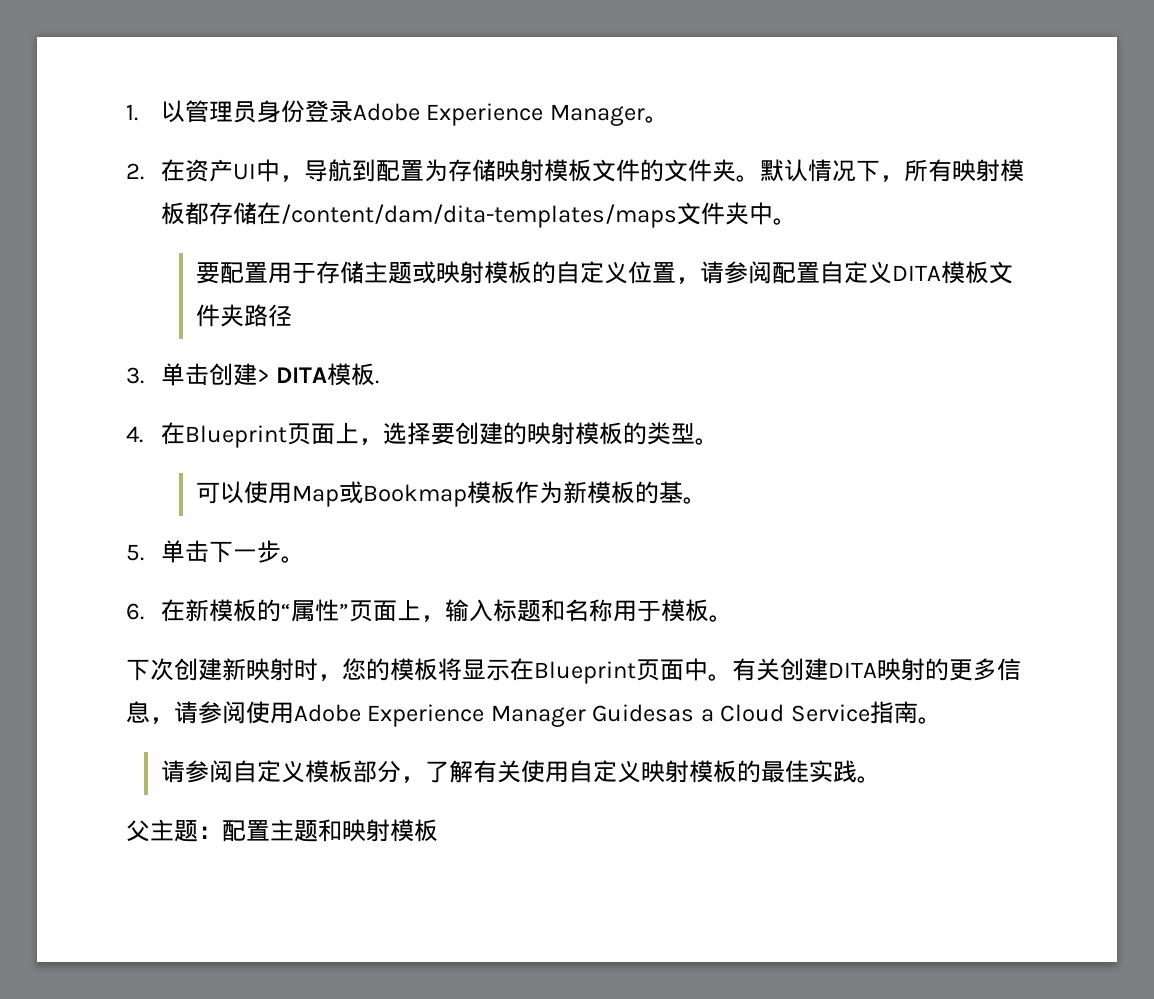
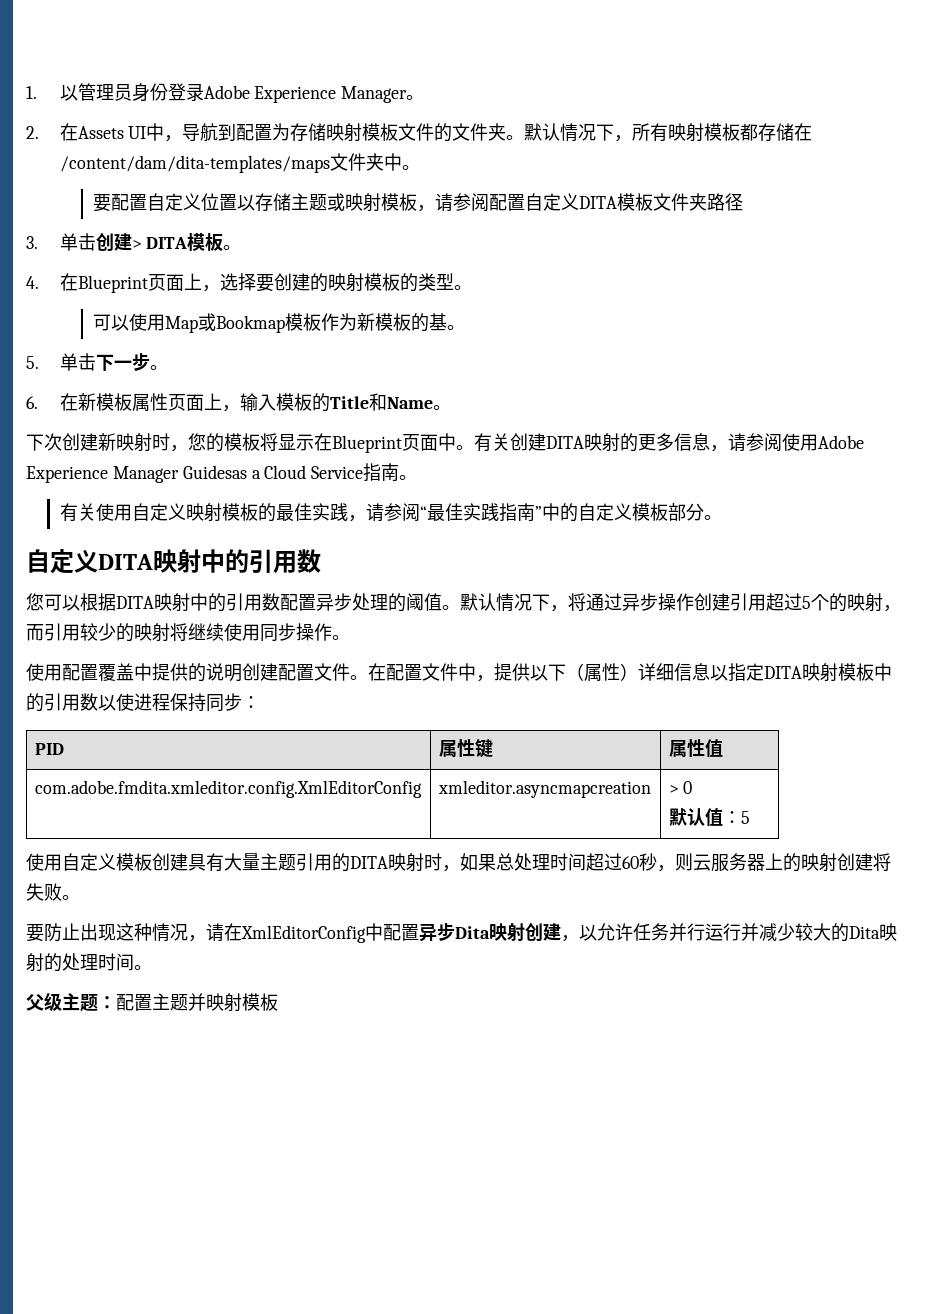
[185,159,234,182] 资产 -> [77,126,124,139] Assets
[268,262,317,284] 用于 -> [147,193,256,211] 自定义位置以
[532,261,677,284] 的自定义位置 -> (418, 202) none
[375,380,380,384] . -> [223,245,242,250] 。
[257,599,710,622] 的“属性”页面上，输入标题和名称用于模板 -> [131,393,433,412] 属性页面上，输入模板的Title和Name
[161,760,474,783] 请参阅自定义模板部分，了解 -> (418, 477) none
(858, 771) none -> [347,503,722,522] [26,549,321,574] [26,593,901,612] [26,623,350,642] [26,663,892,682] [26,693,260,712] [34,743,64,755] [438,739,493,758] [668,739,723,758] [34,780,422,798] [437,780,651,798] [668,781,693,794] [668,808,750,827] [26,853,891,872] [26,883,80,901] [26,923,897,943] [26,953,134,972] ，请参阅“最佳实践指南”中的自定义模板部分。 // 自定义DITA映射中的引用数 // 您可以根据DITA映射中的引用数配置异步处理的阈值。默认情况下，将通过异步操作创建引用超过5个的映射，而引用较少的映射将继续使用同步操作。 // 使用配置覆盖中提供的说明创建配置文件。在配置文件中，提供以下（属性）详细信息以指定DITA映射模板中的引用数以使进程保持同步： // PID | 属性键 | 属性值 // com.adobe.fmdita.xmleditor.config.XmlEditorConfig | xmleditor.asyncmapcreation | > 0 // 默认值：5 // 使用自定义模板创建具有大量主题引用的DITA映射时，如果总处理时间超过60秒，则云服务器上的映射创建将失败。 // 要防止出现这种情况，请在XmlEditorConfig中配置异步Dita映射创建，以允许任务并行运行并减少较大的Dita映射的处理时间
(150, 831) none -> [44,992,62,1011] 级
[318,819,342,842] 和 -> [188,993,206,1011] 并

